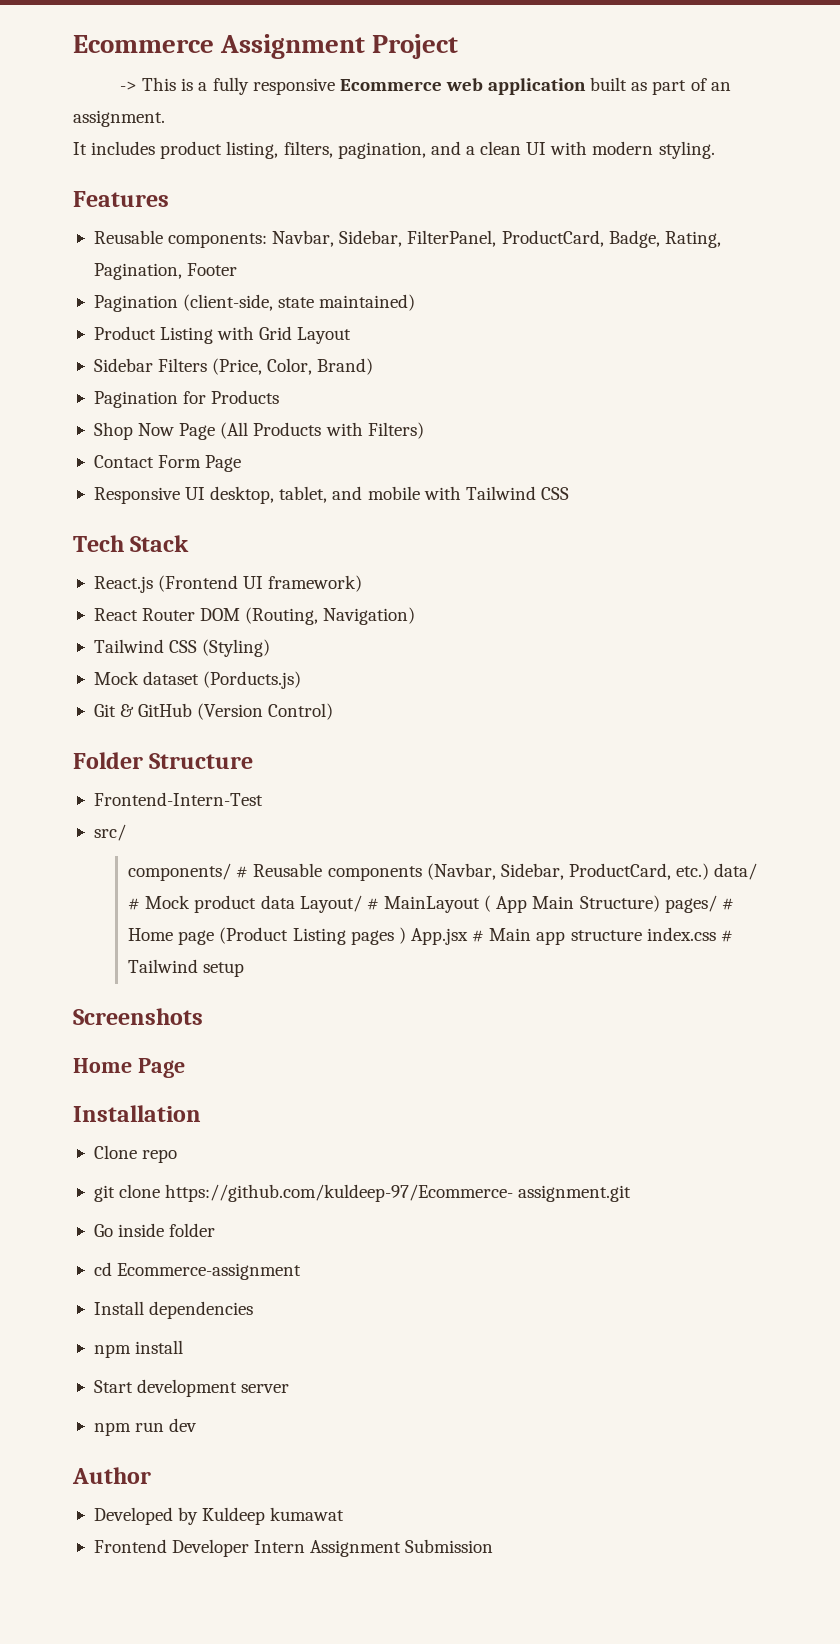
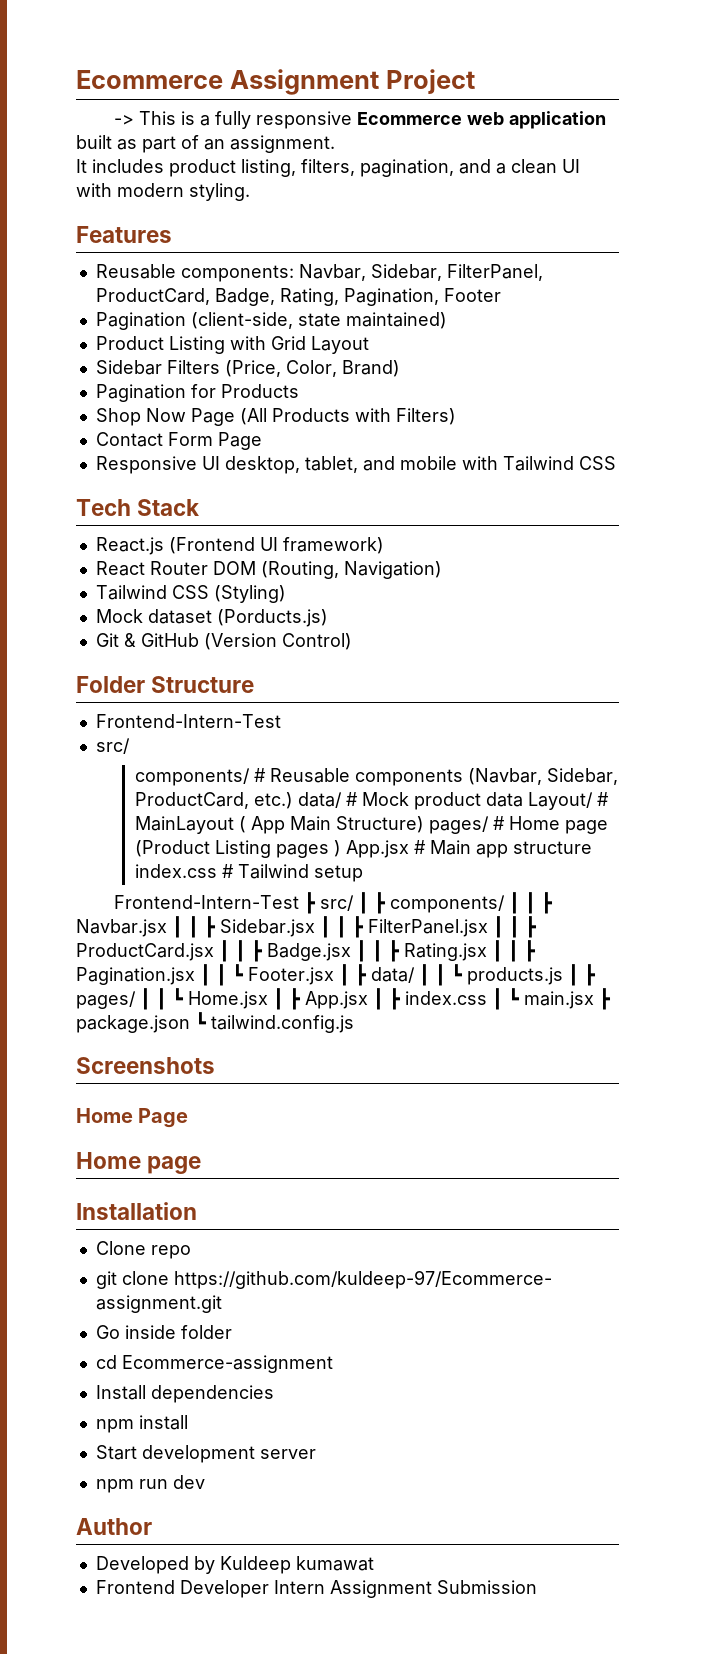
(245, 969) none -> [114,892,554,914] [76,916,537,938] [76,940,536,962] [76,964,596,986] [76,988,611,1010] [76,1012,354,1033] // Frontend-Intern-Test ┣ src/ ┃ ┣ components/ ┃ ┃ ┣ Navbar.jsx ┃ ┃ ┣ Sidebar.jsx ┃ ┃ ┣ FilterPanel.jsx ┃ ┃ ┣ ProductCard.jsx ┃ ┃ ┣ Badge.jsx ┃ ┃ ┣ Rating.jsx ┃ ┃ ┣ Pagination.jsx ┃ ┃ ┗ Footer.jsx ┃ ┣ data/ ┃ ┃ ┗ products.js ┃ ┣ pages/ ┃ ┃ ┗ Home.jsx ┃ ┣ App.jsx ┃ ┣ index.css ┃ ┗ main.jsx ┣ package.json ┗ tailwind.config.js
(185, 1068) none -> [76,1152,202,1174] // Home page

